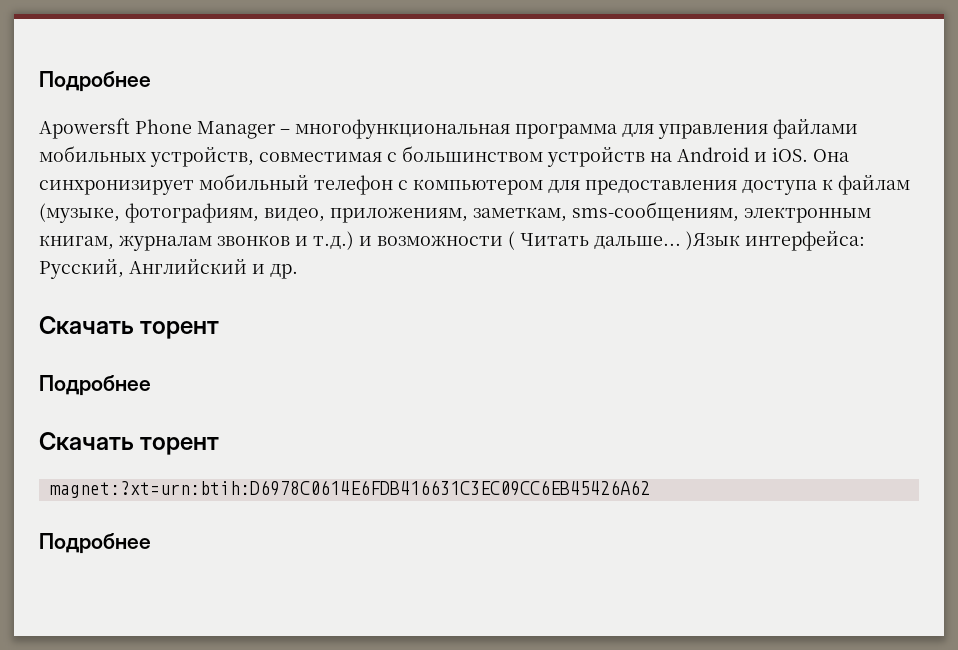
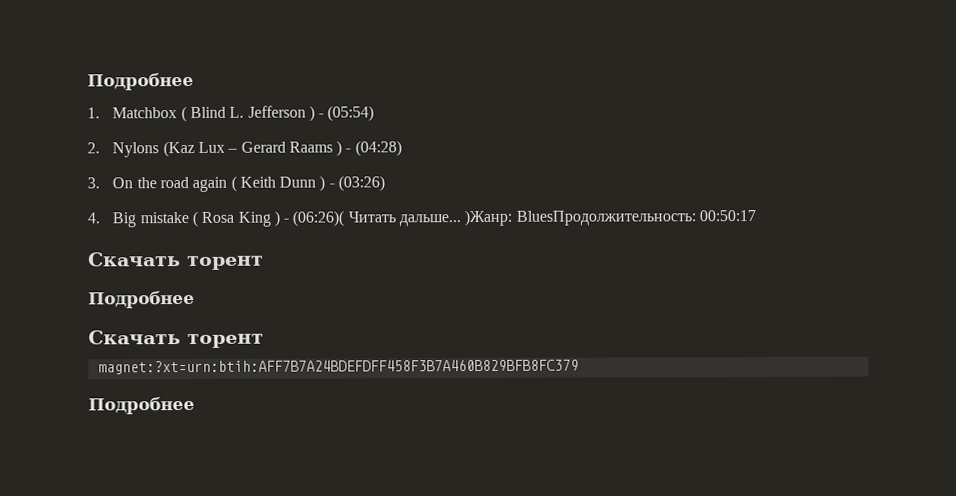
[39,71,151,92] [39,118,858,139] [39,146,849,167] [39,174,910,195] [39,202,871,223] [39,231,865,251] [39,259,298,279] Подробнее // Apowersft Phone Manager – многофункциональная программа для управления файлами мобильных устройств, совместимая с большинством устройств на Android и iOS. Она синхронизирует мобильный телефон с компьютером для предоставления доступа к файлам (музыке, фотографиям, видео, приложениям, заметкам, sms-сообщениям, электронным книгам, журналам звонков и т.д.) и возможности ( Читать дальше... )Язык интерфейса: Русский, Английский и др. -> [87,71,194,91] [87,105,375,123] [87,140,402,158] [87,175,386,192] [87,209,757,228] Подробнее // 1. Matchbox ( Blind L. Jefferson ) - (05:54) // 2. Nylons (Kaz Lux – Gerard Raams ) - (04:28) // 3. On the road again ( Keith Dunn ) - (03:26) // 4. Big mistake ( Rosa King ) - (06:26)( Читать дальше... )Жанр: BluesПродолжительность: 00:50:17
[49,480,650,498] magnet:?xt=urn:btih:D6978C0614E6FDB416631C3EC09CC6EB45426A62 -> [97,359,579,375] magnet:?xt=urn:btih:AFF7B7A24BDEFDFF458F3B7A460B829BFB8FC379

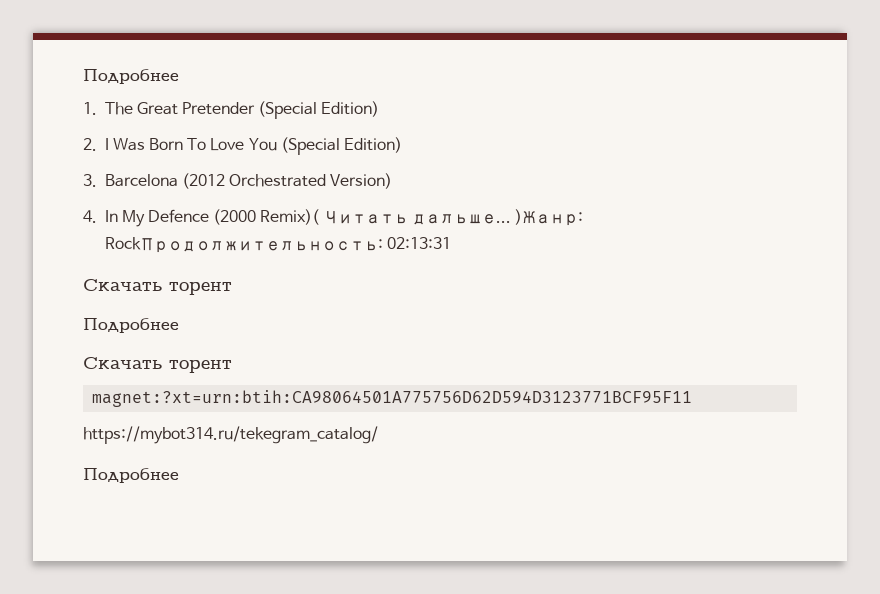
[112,105,375,123] [87,140,402,158] [87,175,386,192] [87,210,345,228] Matchbox ( Blind L. Jefferson ) - (05:54) // 2. Nylons (Kaz Lux – Gerard Raams ) - (04:28) // 3. On the road again ( Keith Dunn ) - (03:26) // 4. Big mistake ( Rosa King ) - (06:26)( -> [104,101,380,119] [83,137,403,155] [83,173,393,189] [83,209,320,227] The Great Pretender (Special Edition) // 2. I Was Born To Love You (Special Edition) // 3. Barcelona (2012 Orchestrated Version) // 4. In My Defence (2000 Remix)(
[515,210,757,226] BluesПродолжительность: 00:50:17 -> [104,237,451,253] RockПродолжительность: 02:13:31
[97,359,579,375] magnet:?xt=urn:btih:AFF7B7A24BDEFDFF458F3B7A460B829BFB8FC379 -> [92,390,693,407] [83,426,378,444] magnet:?xt=urn:btih:CA98064501A775756D62D594D3123771BCF95F11 // https://mybot314.ru/tekegram_catalog/

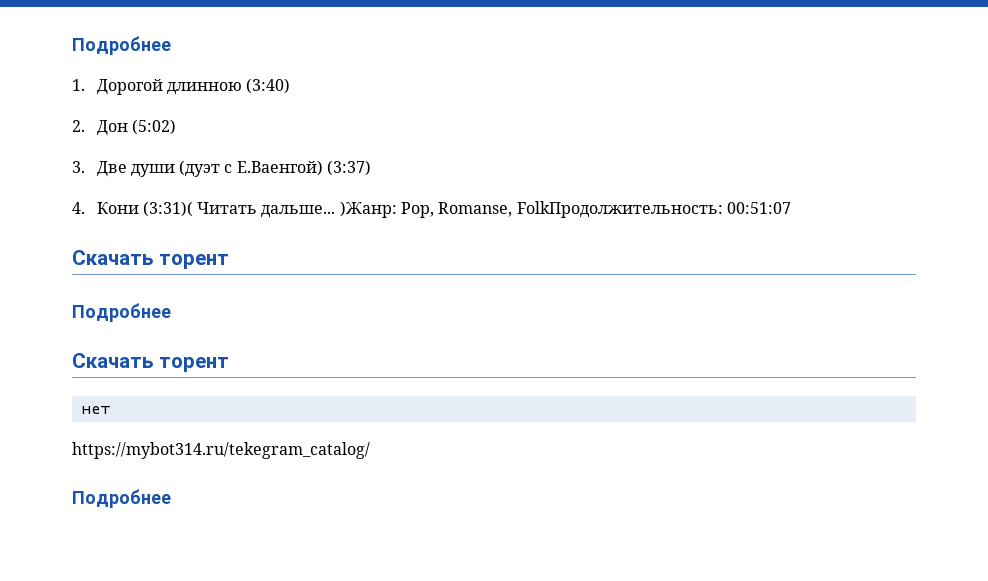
[104,101,380,119] [83,137,403,155] [83,173,393,189] [83,209,584,227] [104,237,451,253] The Great Pretender (Special Edition) // 2. I Was Born To Love You (Special Edition) // 3. Barcelona (2012 Orchestrated Version) // 4. In My Defence (2000 Remix)( Читать дальше... )Жанр: RockПродолжительность: 02:13:31 -> [96,78,291,95] [72,119,176,136] [72,160,372,177] [72,201,792,218] Дорогой длинною (3:40) // 2. Дон (5:02) // 3. Две души (дуэт с Е.Ваенгой) (3:37) // 4. Кони (3:31)( Читать дальше... )Жанр: Pop, Romanse, FolkПродолжительность: 00:51:07
[92,390,693,407] magnet:?xt=urn:btih:CA98064501A775756D62D594D3123771BCF95F11 -> [81,406,111,414] нет

